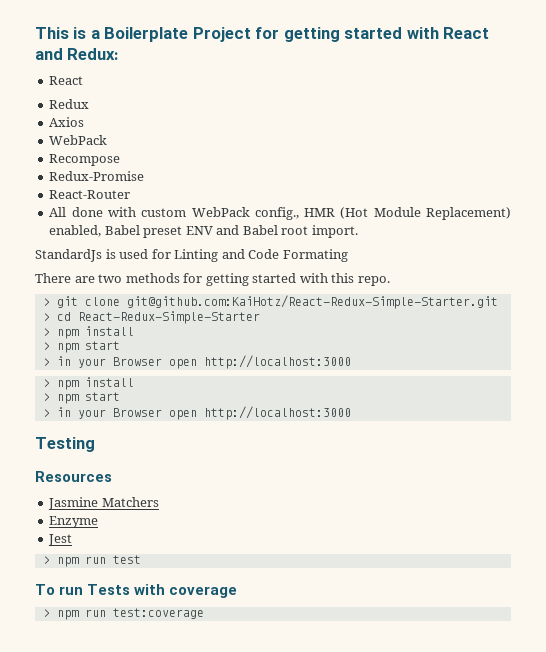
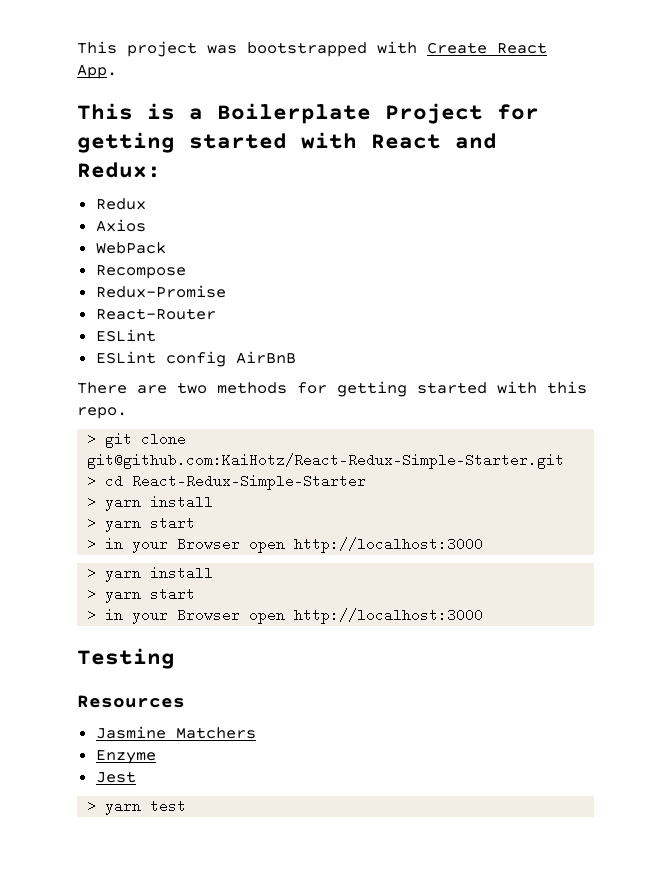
[35,27,69,39] This -> [77,41,547,57] [77,64,117,79] [77,103,133,120] This project was bootstrapped with Create React App. // This
[49,76,84,85] // React -> (161, 170) none
[49,207,512,220] [49,225,358,238] [35,249,348,262] All done with custom WebPack config., HMR (Hot Module Replacement) enabled, Babel preset ENV and Babel root import. // StandardJs is used for Linting and Code Formating -> [95,329,156,342] [95,351,296,367] ESLint // ESLint config AirBnB
[56,326,134,339] [42,342,79,353] npm install // > npm -> [105,495,214,511] [87,516,142,532] yarn install // > yarn
[56,377,134,390] [42,393,79,404] npm install // > npm -> [105,566,214,582] [87,587,142,603] yarn install // > yarn
[56,556,106,567] npm run -> [105,799,142,815] yarn
[35,584,238,598] [42,608,204,620] // To run Tests with coverage // > npm run test:coverage -> (187, 806) none

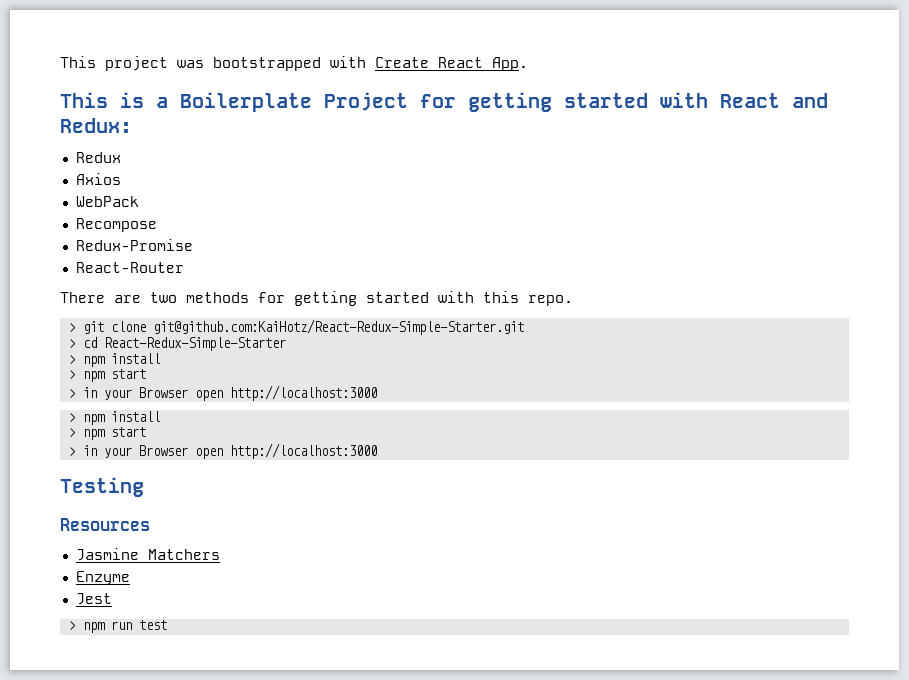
[95,329,156,342] [95,351,296,367] // ESLint // ESLint config AirBnB -> (184, 267) none
[105,495,214,511] [87,516,142,532] yarn install // > yarn -> [82,353,160,367] [68,370,105,382] npm install // > npm
[105,566,214,582] [87,587,142,603] yarn install // > yarn -> [82,411,160,425] [68,428,105,440] npm install // > npm
[105,799,142,815] yarn -> [82,621,132,633] npm run

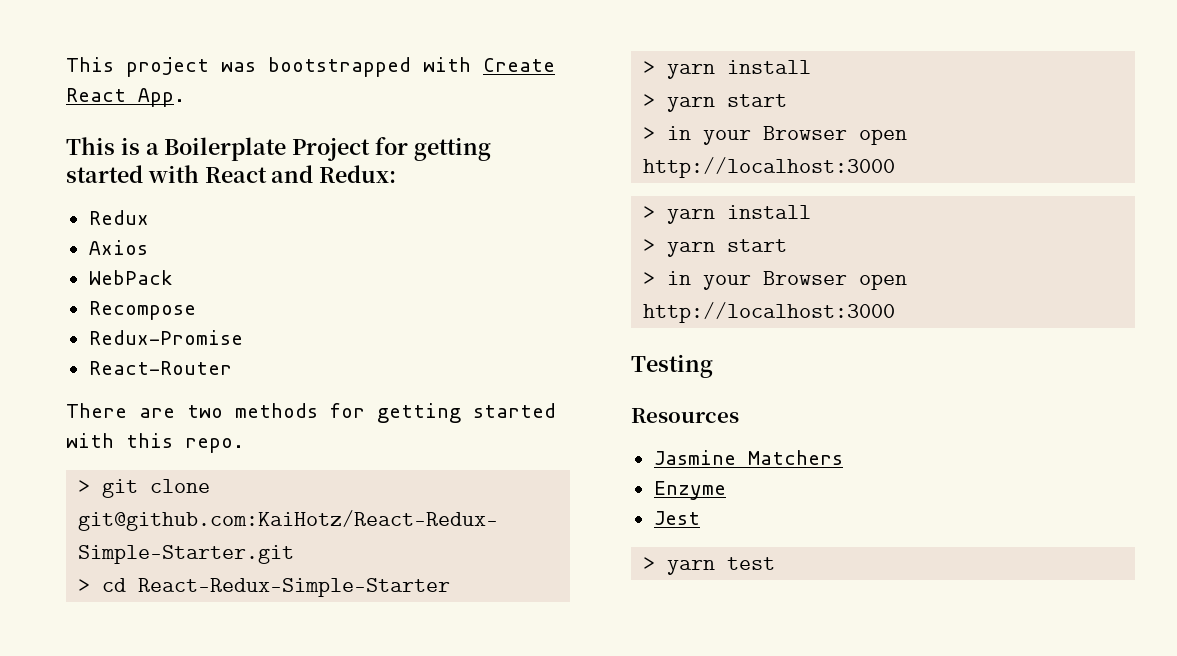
[82,353,160,367] [68,370,105,382] npm install // > npm -> [667,60,812,79] [643,94,716,112] yarn install // > yarn
[82,411,160,425] [68,428,105,440] npm install // > npm -> [667,205,812,224] [643,239,716,257] yarn install // > yarn
[82,621,132,633] npm run -> [667,560,716,575] yarn

